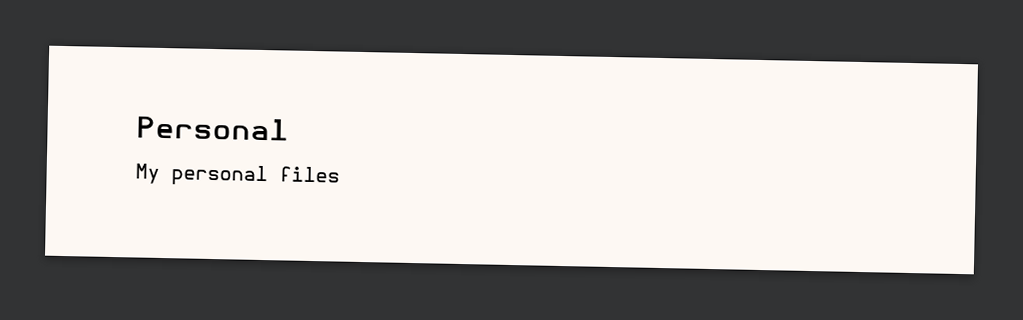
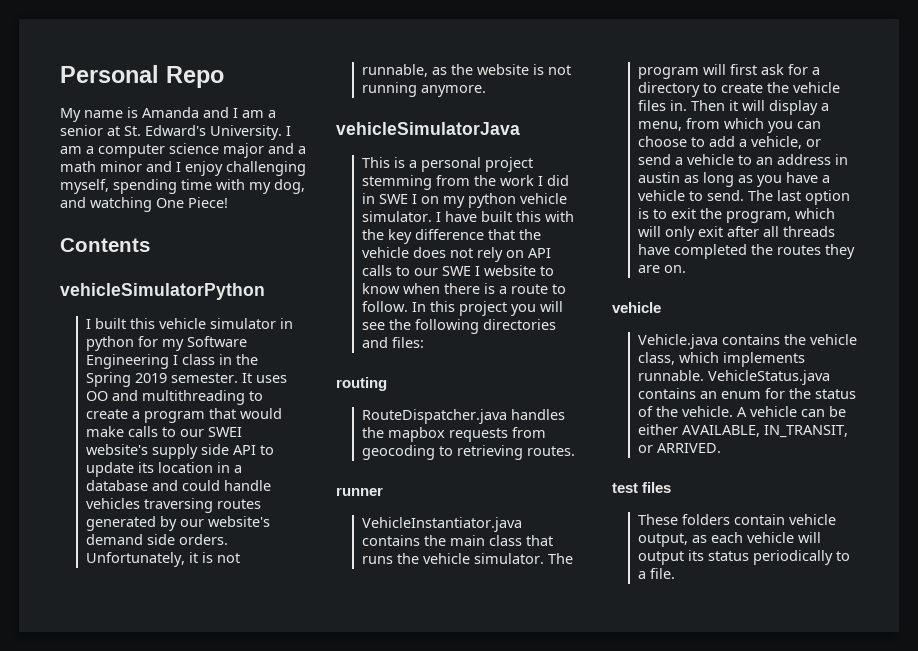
(289, 128) none -> [166,66,224,88] Repo
[171,164,340,187] personal files -> [84,107,276,118] [60,125,291,140] [60,143,306,158] [60,161,306,176] [60,179,305,194] [60,197,228,212] [60,238,150,252] [60,283,265,300] [86,318,294,329] [86,336,248,351] [86,354,259,369] [86,372,288,387] [86,390,264,405] [86,408,283,423] [86,426,243,437] [86,444,275,459] [86,462,243,477] [86,480,272,491] [86,498,262,513] [86,516,271,531] [86,534,229,545] [86,552,241,567] [362,64,572,77] [362,82,487,97] [336,122,520,135] [362,157,534,172] [362,175,570,190] [362,193,568,208] [362,211,575,222] [362,229,542,244] [362,247,552,262] [362,265,555,276] [362,283,567,294] [362,301,564,316] [362,319,557,334] [362,337,425,348] [336,377,387,391] [362,409,566,424] [362,427,547,442] [362,445,576,460] [336,487,383,496] [362,517,523,532] [362,535,554,546] [362,553,574,564] [638,64,821,79] [638,82,841,97] [638,100,830,115] [638,118,822,133] [638,136,822,149] [638,154,849,165] [638,172,831,187] [638,190,851,205] [638,208,836,223] [638,226,836,241] [638,244,856,259] [638,265,687,273] [612,302,661,313] [638,334,858,349] [638,352,806,367] [638,370,831,385] [638,388,857,399] [638,406,847,417] [638,424,849,438] [638,443,722,453] [612,482,672,493] [638,514,837,525] [638,532,822,547] [638,550,851,565] [638,568,676,579] name is Amanda and I am a senior at St. Edward's University. I am a computer science major and a math minor and I enjoy challenging myself, spending time with my dog, and watching One Piece! // Contents // vehicleSimulatorPython // I built this vehicle simulator in python for my Software Engineering I class in the Spring 2019 semester. It uses OO and multithreading to create a program that would make calls to our SWEI website's supply side API to update its location in a database and could handle vehicles traversing routes generated by our website's demand side orders. Unfortunately, it is not runnable, as the website is not running anymore. // vehicleSimulatorJava // This is a personal project stemming from the work I did in SWE I on my python vehicle simulator. I have built this with the key difference that the vehicle does not rely on API calls to our SWE I website to know when there is a route to follow. In this project you will see the following directories and files: // routing // RouteDispatcher.java handles the mapbox requests from geocoding to retrieving routes. // runner // VehicleInstantiator.java contains the main class that runs the vehicle simulator. The program will first ask for a directory to create the vehicle files in. Then it will display a menu, from which you can choose to add a vehicle, or send a vehicle to an address in austin as long as you have a vehicle to send. The last option is to exit the program, which will only exit after all threads have completed the routes they are on. // vehicle // Vehicle.java contains the vehicle class, which implements runnable. VehicleStatus.java contains an enum for the status of the vehicle. A vehicle can be either AVAILABLE, IN_TRANSIT, or ARRIVED. // test files // These folders contain vehicle output, as each vehicle will output its status periodically to a file.

